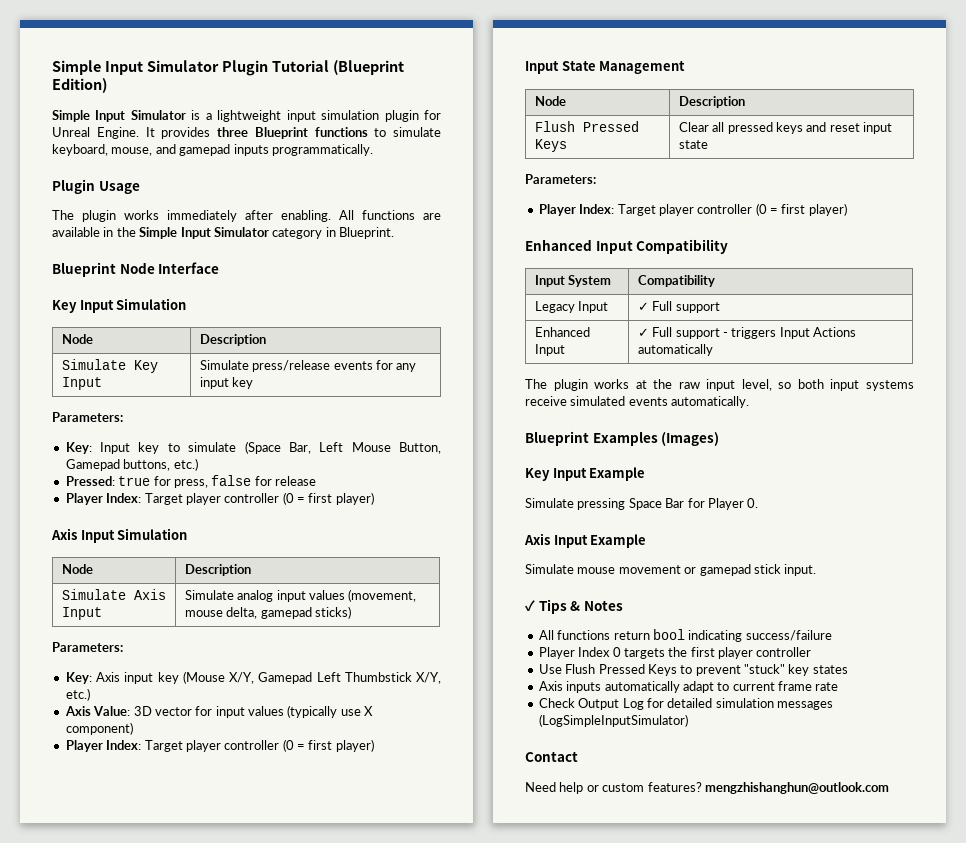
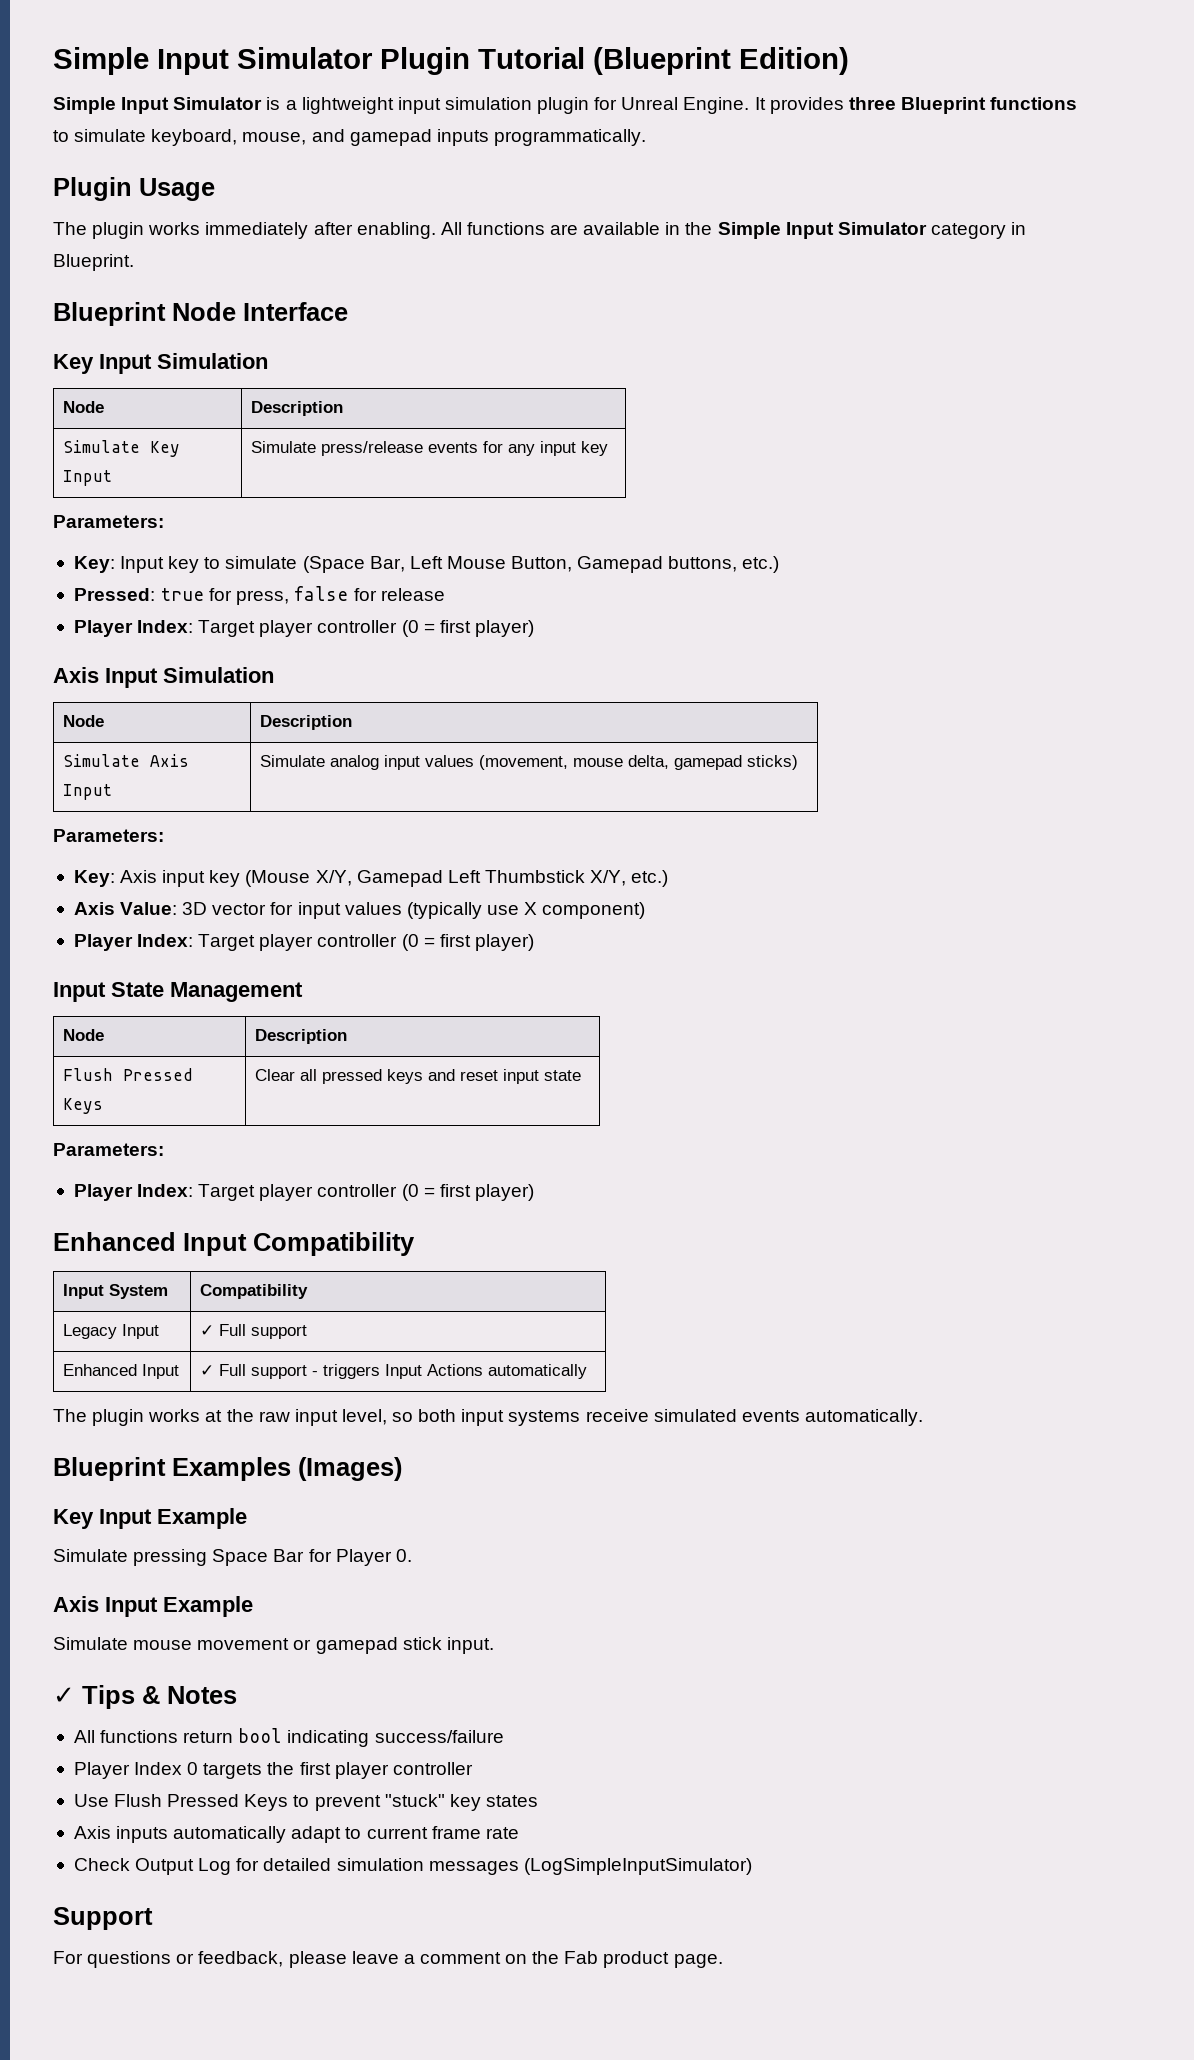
[525,751,578,762] [525,782,889,794] Contact // Need help or custom features? mengzhishanghun@outlook.com -> [53,1907,153,1930] [53,1951,723,1968] Support // For questions or feedback, please leave a comment on the Fab product page.

